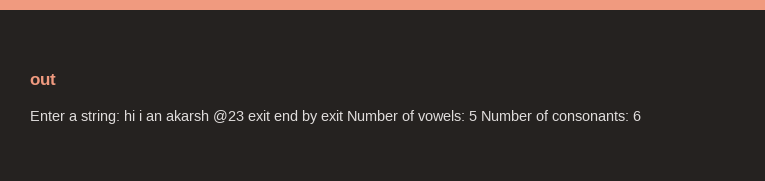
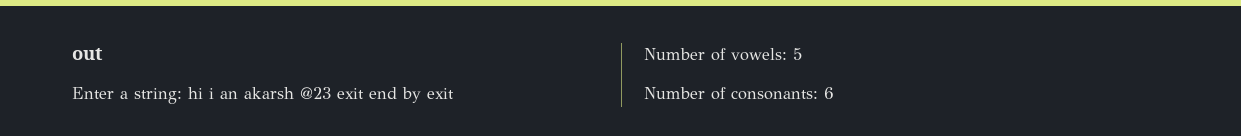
(343, 115) none -> (454, 93) //
(477, 116) none -> (802, 54) //

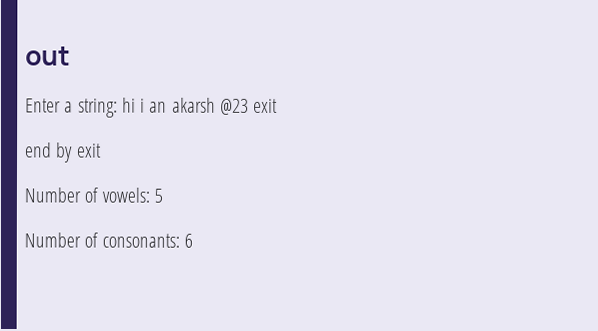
(364, 93) none -> (279, 105) //

